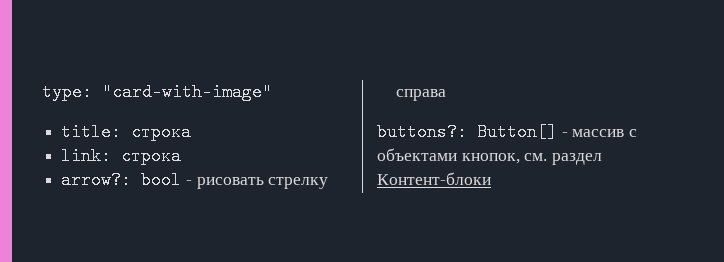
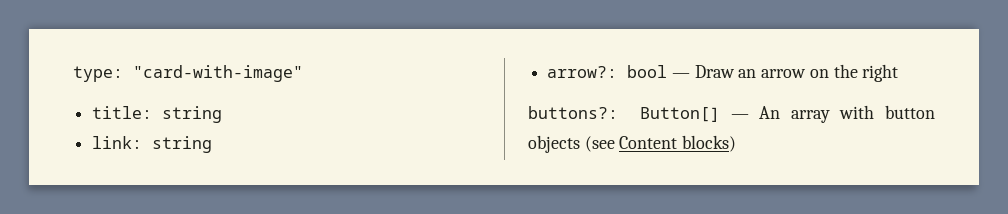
[131,125,192,141] строка -> [162,106,223,123] string
[121,149,182,165] строка -> [152,136,213,153] string
[185,177,329,189] [396,89,447,101] [377,123,638,141] [377,148,603,165] [377,172,491,185] - рисовать стрелку справа // buttons?: Button[] - массив с объектами кнопок, см. раздел Контент-блоки -> [671,64,899,82] [528,105,935,123] [528,135,737,153] — Draw an arrow on the right // buttons?: Button[] — An array with button objects (see Content blocks)

